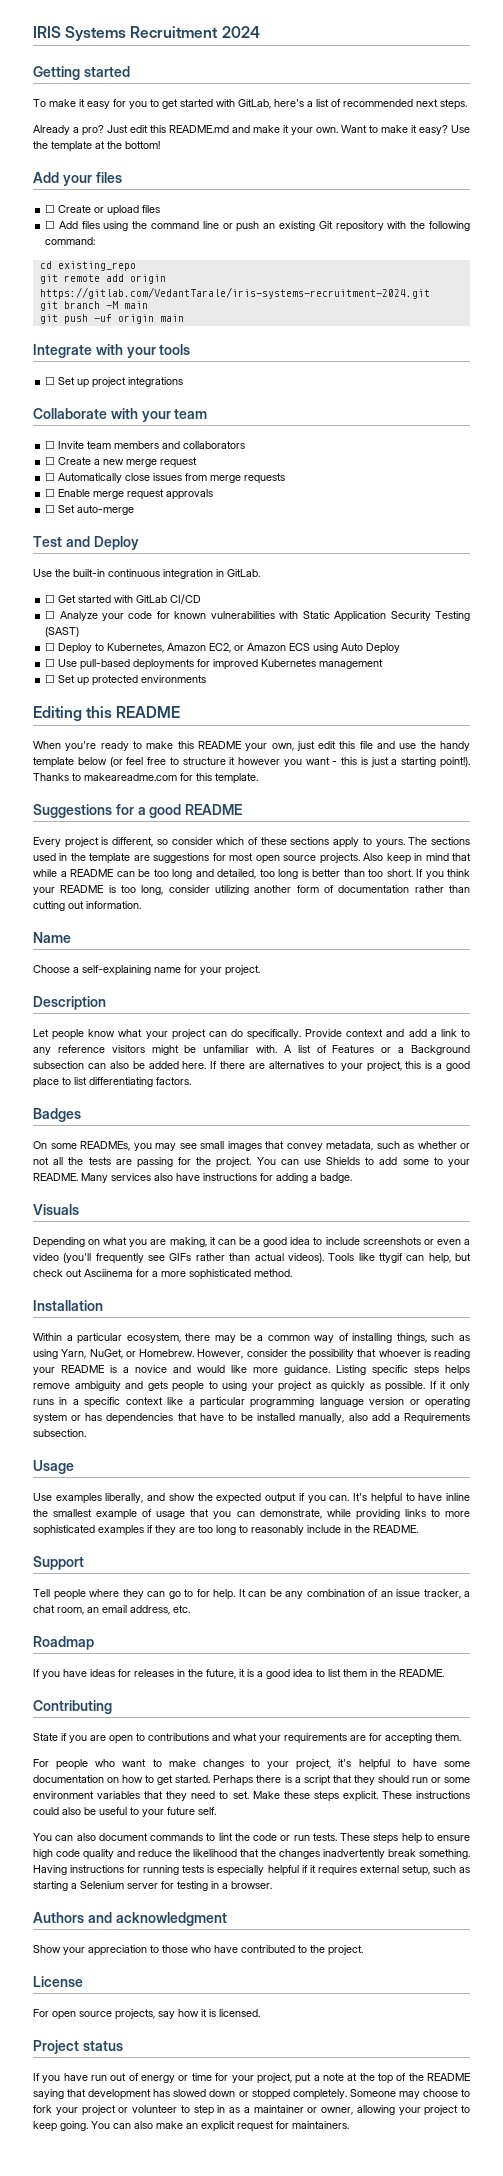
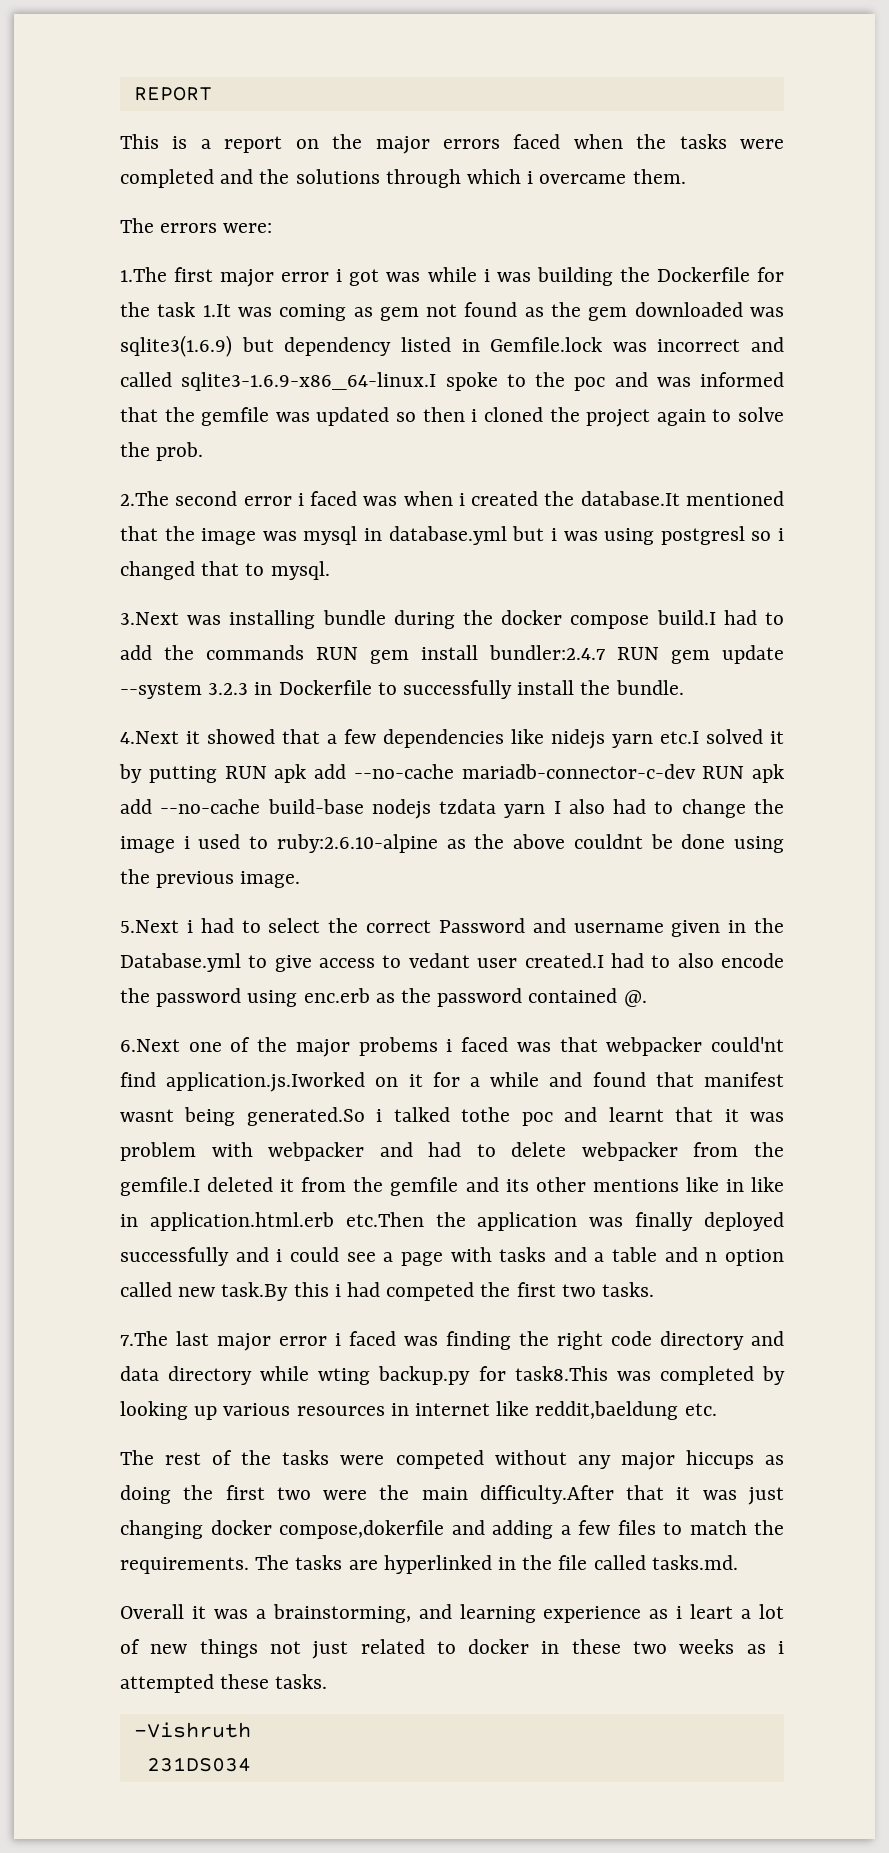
[33,26,260,41] [33,66,130,80] [33,99,467,110] [33,125,470,136] [33,141,160,152] [33,172,122,186] [45,204,161,216] [45,220,471,232] [45,237,96,245] [39,261,136,271] [39,274,166,284] [39,287,430,299] [39,301,148,311] [39,314,184,324] [33,344,191,358] [45,376,184,388] [33,408,208,422] [45,440,246,449] [45,456,198,468] [45,472,286,484] [45,488,214,500] [45,504,135,515] [33,536,139,550] [33,569,260,579] [45,594,202,604] [45,610,470,622] [45,627,80,637] [45,642,401,654] [45,658,384,670] [45,674,207,686] [33,706,181,721] [33,741,470,751] [33,757,470,768] [33,773,258,784] [33,804,243,818] [33,837,471,848] [33,853,471,864] [33,869,470,879] [33,885,470,895] [33,901,141,911] [33,932,71,943] [33,965,260,976] [33,996,106,1010] [33,1029,470,1040] [33,1045,471,1055] [33,1061,470,1072] [33,1077,191,1088] [33,1108,81,1122] [33,1141,470,1151] [33,1157,471,1168] [33,1173,352,1183] [33,1204,79,1215] [33,1237,471,1248] [33,1253,471,1264] [33,1269,292,1280] [33,1300,103,1311] [33,1333,470,1344] [33,1349,470,1360] [33,1365,470,1376] [33,1381,471,1392] [33,1397,471,1408] [33,1413,470,1424] [33,1429,86,1437] [33,1460,74,1474] [33,1493,471,1504] [33,1509,471,1520] [33,1525,418,1536] [33,1556,84,1570] [33,1589,470,1600] [33,1605,190,1615] [33,1636,94,1650] [33,1669,444,1679] [33,1700,112,1714] [33,1733,461,1744] [33,1759,471,1770] [33,1775,470,1786] [33,1791,470,1802] [33,1807,216,1817] [33,1833,470,1844] [33,1849,470,1860] [33,1865,470,1876] [33,1881,272,1891] [33,1912,227,1926] [33,1945,363,1956] [33,1976,83,1987] [33,2009,260,2020] [33,2040,123,2054] [33,2073,471,2084] [33,2089,470,2100] [33,2105,470,2116] [33,2121,349,2132] IRIS Systems Recruitment 2024 // Getting started // To make it easy for you to get started with GitLab, here's a list of recommended next steps. // Already a pro? Just edit this README.md and make it your own. Want to make it easy? Use the template at the bottom! // Add your files // ☐ Create or upload files // ☐ Add files using the command line or push an existing Git repository with the following command: // cd existing_repo // git remote add origin https://gitlab.com/VedantTarale/iris-systems-recruitment-2024.git // git branch -M main // git push -uf origin main // Integrate with your tools // ☐ Set up project integrations // Collaborate with your team // ☐ Invite team members and collaborators // ☐ Create a new merge request // ☐ Automatically close issues from merge requests // ☐ Enable merge request approvals // ☐ Set auto-merge // Test and Deploy // Use the built-in continuous integration in GitLab. // ☐ Get started with GitLab CI/CD // ☐ Analyze your code for known vulnerabilities with Static Application Security Testing (SAST) // ☐ Deploy to Kubernetes, Amazon EC2, or Amazon ECS using Auto Deploy // ☐ Use pull-based deployments for improved Kubernetes management // ☐ Set up protected environments // Editing this README // When you're ready to make this README your own, just edit this file and use the handy template below (or feel free to structure it however you want - this is just a starting point!). Thanks to makeareadme.com for this template. // Suggestions for a good README // Every project is different, so consider which of these sections apply to yours. The sections used in the template are suggestions for most open source projects. Also keep in mind that while a README can be too long and detailed, too long is better than too short. If you think your README is too long, consider utilizing another form of documentation rather than cutting out information. // Name // Choose a self-explaining name for your project. // Description // Let people know what your project can do specifically. Provide context and add a link to any reference visitors might be unfamiliar with. A list of Features or a Background subsection can also be added here. If there are alternatives to your project, this is a good place to list differentiating factors. // Badges // On some READMEs, you may see small images that convey metadata, such as whether or not all the tests are passing for the project. You can use Shields to add some to your README. Many services also have instructions for adding a badge. // Visuals // Depending on what you are making, it can be a good idea to include screenshots or even a video (you'll frequently see GIFs rather than actual videos). Tools like ttygif can help, but check out Asciinema for a more sophisticated method. // Installation // Within a particular ecosystem, there may be a common way of installing things, such as using Yarn, NuGet, or Homebrew. However, consider the possibility that whoever is reading your README is a novice and would like more guidance. Listing specific steps helps remove ambiguity and gets people to using your project as quickly as possible. If it only runs in a specific context like a particular programming language version or operating system or has dependencies that have to be installed manually, also add a Requirements subsection. // Usage // Use examples liberally, and show the expected output if you can. It's helpful to have inline the smallest example of usage that you can demonstrate, while providing links to more sophisticated examples if they are too long to reasonably include in the README. // Support // Tell people where they can go to for help. It can be any combination of an issue tracker, a chat room, an email address, etc. // Roadmap // If you have ideas for releases in the future, it is a good idea to list them in the README. // Contributing // State if you are open to contributions and what your requirements are for accepting them. // For people who want to make changes to your project, it's helpful to have some documentation on how to get started. Perhaps there is a script that they should run or some environment variables that they need to set. Make these steps explicit. These instructions could also be useful to your future self. // You can also document commands to lint the code or run tests. These steps help to ensure high code quality and reduce the likelihood that the changes inadvertently break something. Having instructions for running tests is especially helpful if it requires external setup, such as starting a Selenium server for testing in a browser. // Authors and acknowledgment // Show your appreciation to those who have contributed to the project. // License // For open source projects, say how it is licensed. // Project status // If you have run out of energy or time for your project, put a note at the top of the README saying that development has slowed down or stopped completely. Someone may choose to fork your project or volunteer to step in as a maintainer or owner, allowing your project to keep going. You can also make an explicit request for maintainers. -> [133,87,212,101] [120,134,784,154] [120,169,686,188] [120,218,273,233] [120,267,785,287] [120,302,784,321] [120,335,784,357] [120,372,784,391] [120,407,785,427] [120,442,204,461] [120,491,784,506] [120,526,785,545] [120,561,330,580] [120,610,785,629] [120,645,784,664] [120,680,684,699] [120,729,784,749] [119,764,784,783] [120,799,784,819] [120,834,785,853] [120,869,301,888] [120,918,785,937] [120,953,784,972] [120,988,647,1007] [120,1037,785,1057] [120,1072,784,1092] [120,1107,784,1126] [120,1142,784,1161] [120,1177,785,1196] [120,1212,784,1231] [120,1247,784,1266] [120,1282,655,1301] [120,1331,784,1351] [120,1366,785,1385] [120,1401,717,1420] [120,1450,784,1470] [120,1485,784,1505] [120,1520,784,1539] [120,1555,738,1574] [120,1604,784,1623] [120,1639,784,1659] [120,1674,328,1693] [133,1722,251,1738] [146,1757,251,1772] REPORT // This is a report on the major errors faced when the tasks were completed and the solutions through which i overcame them. // The errors were: // 1.The first major error i got was while i was building the Dockerfile for the task 1.It was coming as gem not found as the gem downloaded was sqlite3(1.6.9) but dependency listed in Gemfile.lock was incorrect and called sqlite3-1.6.9-x86_64-linux.I spoke to the poc and was informed that the gemfile was updated so then i cloned the project again to solve the prob. // 2.The second error i faced was when i created the database.It mentioned that the image was mysql in database.yml but i was using postgresl so i changed that to mysql. // 3.Next was installing bundle during the docker compose build.I had to add the commands RUN gem install bundler:2.4.7 RUN gem update --system 3.2.3 in Dockerfile to successfully install the bundle. // 4.Next it showed that a few dependencies like nidejs yarn etc.I solved it by putting RUN apk add --no-cache mariadb-connector-c-dev RUN apk add --no-cache build-base nodejs tzdata yarn I also had to change the image i used to ruby:2.6.10-alpine as the above couldnt be done using the previous image. // 5.Next i had to select the correct Password and username given in the Database.yml to give access to vedant user created.I had to also encode the password using enc.erb as the password contained @. // 6.Next one of the major probems i faced was that webpacker could'nt find application.js.Iworked on it for a while and found that manifest wasnt being generated.So i talked tothe poc and learnt that it was problem with webpacker and had to delete webpacker from the gemfile.I deleted it from the gemfile and its other mentions like in like in application.html.erb etc.Then the application was finally deployed successfully and i could see a page with tasks and a table and n option called new task.By this i had competed the first two tasks. // 7.The last major error i faced was finding the right code directory and data directory while wting backup.py for task8.This was completed by looking up various resources in internet like reddit,baeldung etc. // The rest of the tasks were competed without any major hiccups as doing the first two were the main difficulty.After that it was just changing docker compose,dokerfile and adding a few files to match the requirements. The tasks are hyperlinked in the file called tasks.md. // Overall it was a brainstorming, and learning experience as i leart a lot of new things not just related to docker in these two weeks as i attempted these tasks. // -Vishruth // 231DS034

